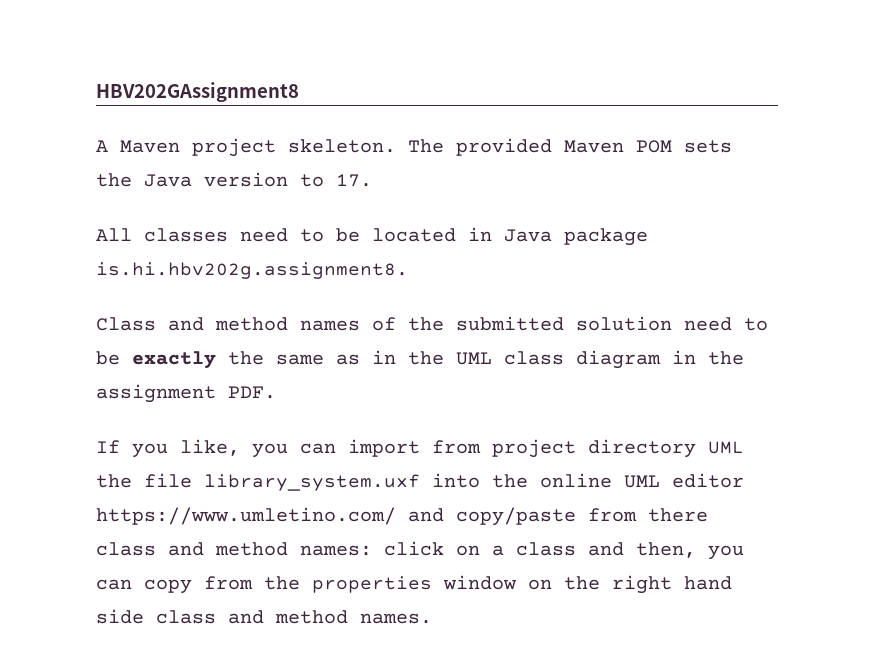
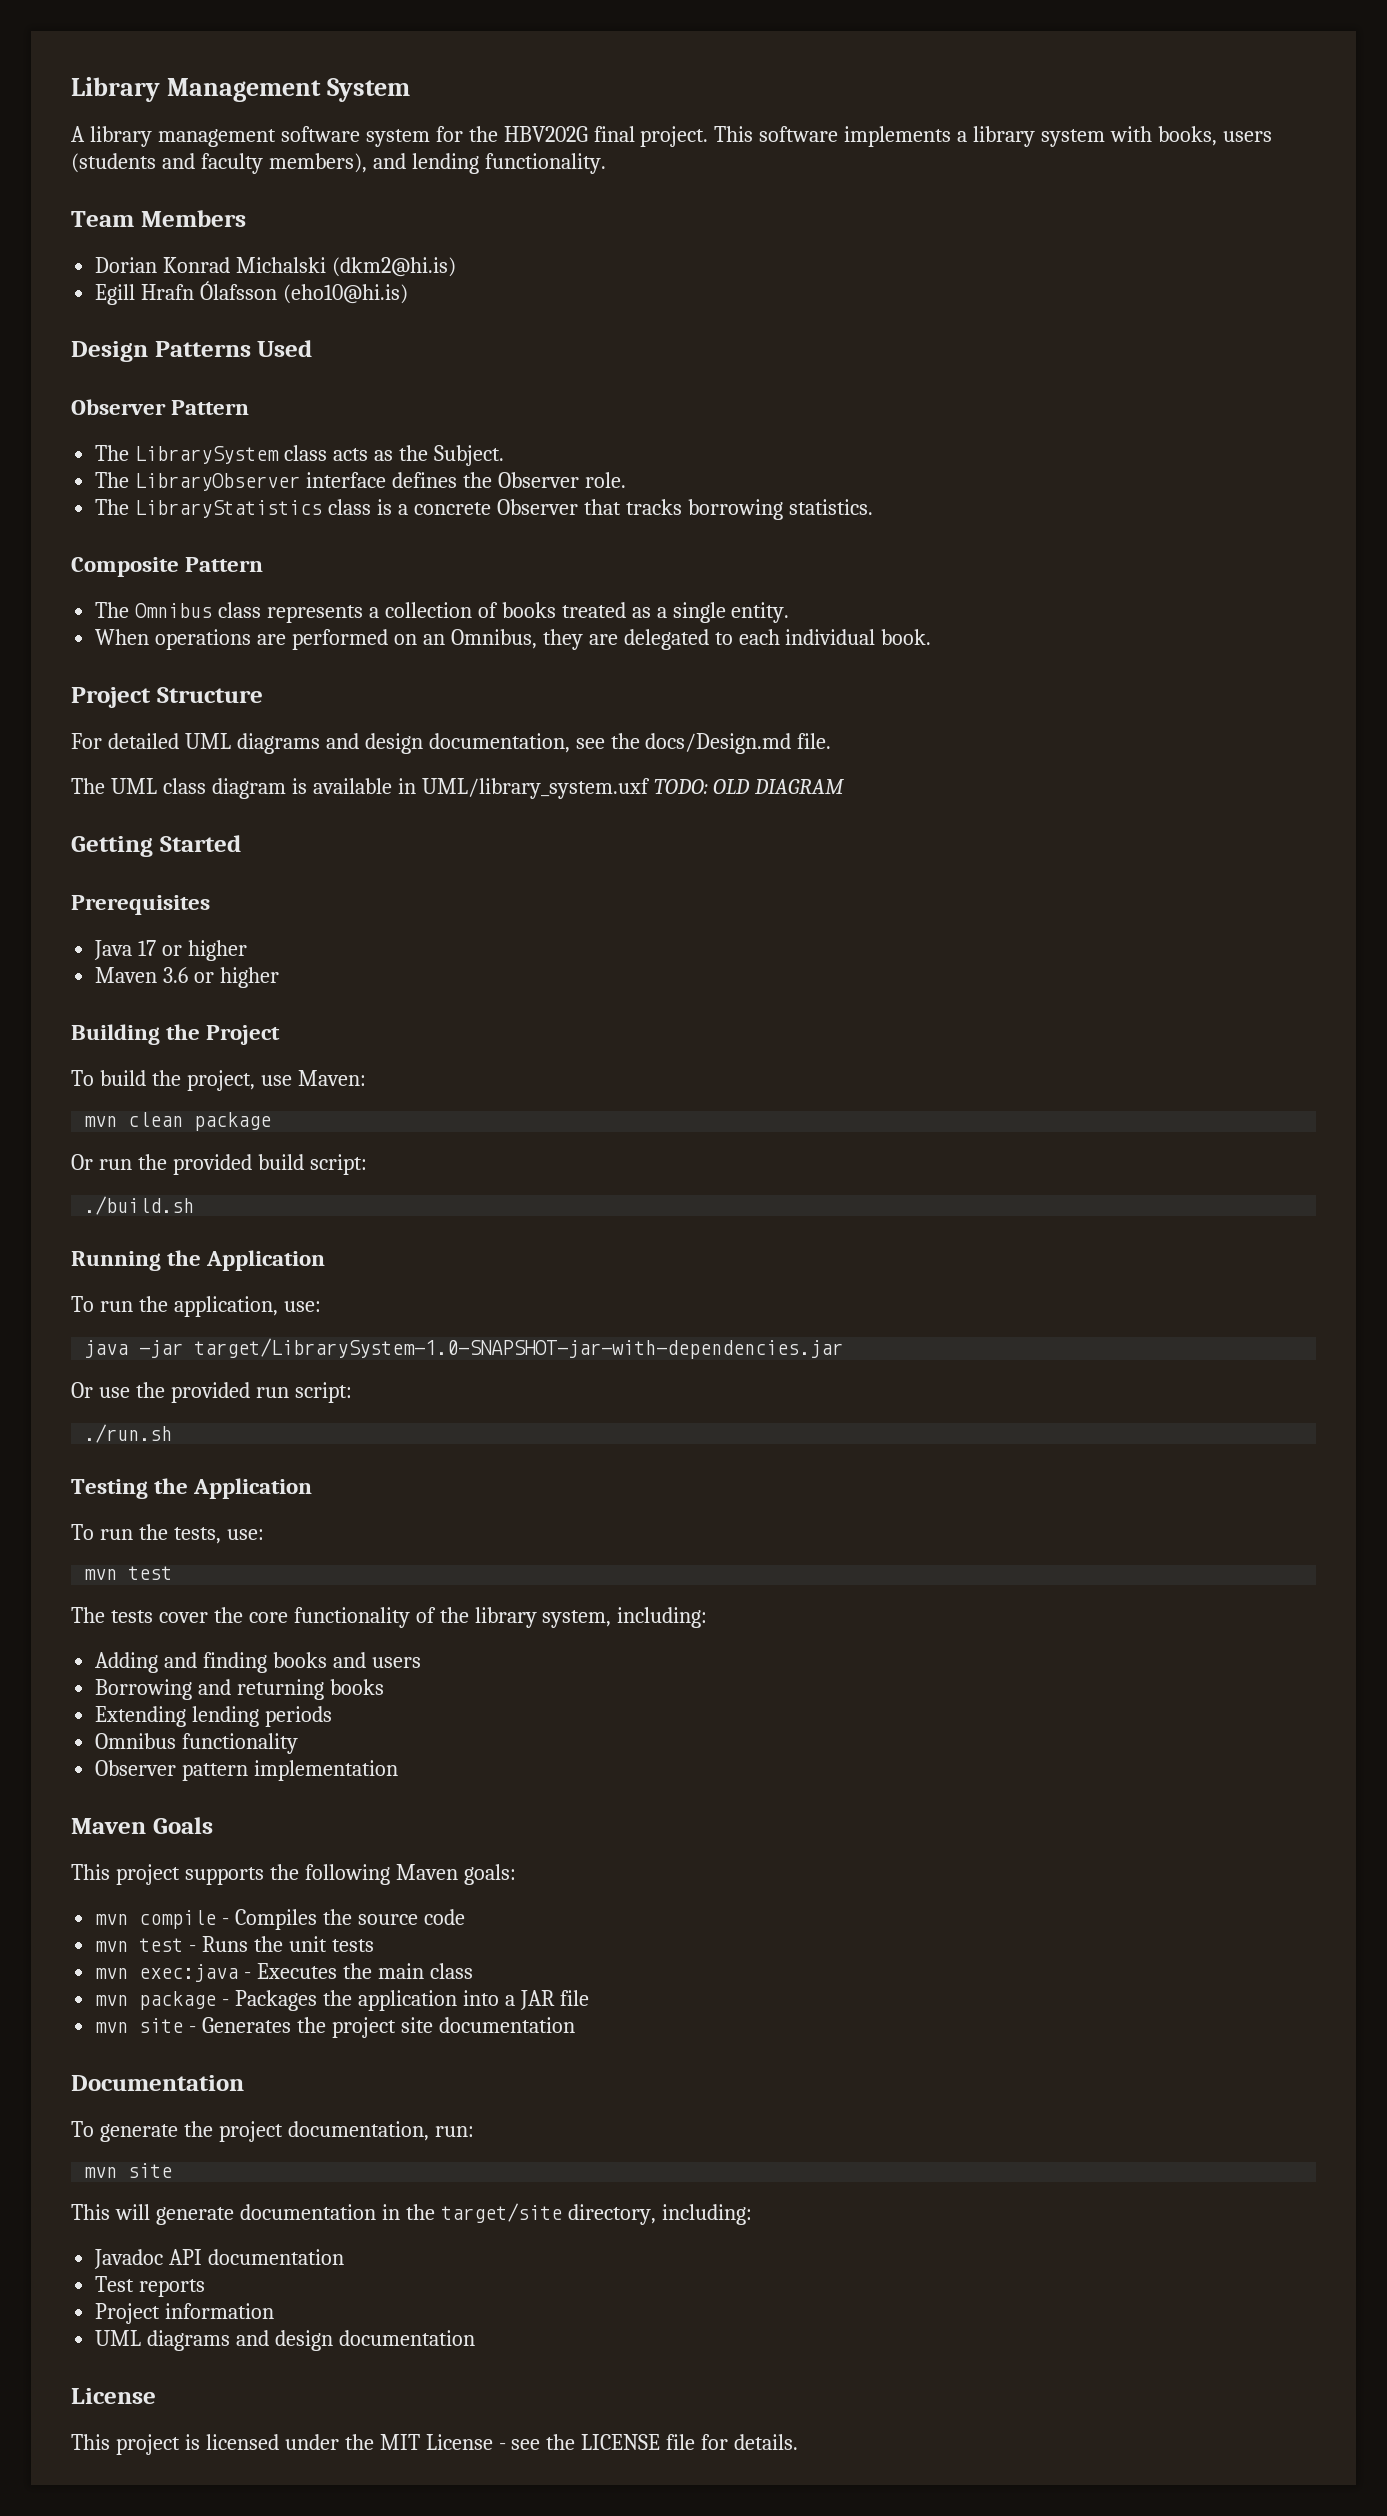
[96,82,299,102] [96,138,732,157] [96,172,372,187] [96,227,648,246] [96,262,408,279] [96,316,768,331] [96,350,744,369] [96,384,276,403] [96,439,744,458] [96,473,744,491] [96,507,708,526] [96,541,744,560] [96,575,732,594] [96,609,432,624] HBV202GAssignment8 // A Maven project skeleton. The provided Maven POM sets the Java version to 17. // All classes need to be located in Java package is.hi.hbv202g.assignment8. // Class and method names of the submitted solution need to be exactly the same as in the UML class diagram in the assignment PDF. // If you like, you can import from project directory UML the file library_system.uxf into the online UML editor https://www.umletino.com/ and copy/paste from there class and method names: click on a class and then, you can copy from the properties window on the right hand side class and method names. -> [71,77,410,102] [71,126,1272,147] [71,153,606,174] [71,210,246,227] [95,257,457,277] [95,281,409,305] [71,340,313,362] [71,399,250,415] [95,445,504,466] [95,472,626,491] [95,499,873,520] [71,557,264,577] [95,602,790,623] [95,629,932,650] [71,687,263,708] [71,733,832,754] [71,778,845,799] [71,835,241,857] [71,895,210,915] [94,940,248,961] [95,967,280,988] [71,1024,281,1045] [71,1070,366,1091] [84,1112,272,1131] [71,1154,367,1175] [84,1196,195,1215] [71,1250,326,1271] [71,1296,321,1317] [84,1338,844,1359] [71,1382,352,1403] [84,1424,173,1443] [71,1478,313,1499] [71,1524,264,1544] [84,1566,173,1580] [71,1607,708,1628] [95,1652,421,1673] [95,1679,385,1700] [95,1706,333,1727] [95,1733,299,1754] [95,1760,399,1781] [71,1817,213,1834] [71,1864,516,1885] [95,1909,465,1930] [95,1936,374,1952] [95,1963,473,1982] [95,1990,589,2011] [95,2017,575,2038] [71,2075,244,2091] [71,2121,474,2142] [84,2163,173,2178] [71,2203,752,2225] [94,2249,345,2269] [95,2276,206,2297] [95,2303,275,2324] [95,2330,475,2351] [71,2388,156,2404] [71,2434,799,2455] Library Management System // A library management software system for the HBV202G final project. This software implements a library system with books, users (students and faculty members), and lending functionality. // Team Members // Dorian Konrad Michalski (dkm2@hi.is) // Egill Hrafn Ólafsson (eho10@hi.is) // Design Patterns Used // Observer Pattern // The LibrarySystem class acts as the Subject. // The LibraryObserver interface defines the Observer role. // The LibraryStatistics class is a concrete Observer that tracks borrowing statistics. // Composite Pattern // The Omnibus class represents a collection of books treated as a single entity. // When operations are performed on an Omnibus, they are delegated to each individual book. // Project Structure // For detailed UML diagrams and design documentation, see the docs/Design.md file. // The UML class diagram is available in UML/library_system.uxf TODO: OLD DIAGRAM // Getting Started // Prerequisites // Java 17 or higher // Maven 3.6 or higher // Building the Project // To build the project, use Maven: // mvn clean package // Or run the provided build script: // ./build.sh // Running the Application // To run the application, use: // java -jar target/LibrarySystem-1.0-SNAPSHOT-jar-with-dependencies.jar // Or use the provided run script: // ./run.sh // Testing the Application // To run the tests, use: // mvn test // The tests cover the core functionality of the library system, including: // Adding and finding books and users // Borrowing and returning books // Extending lending periods // Omnibus functionality // Observer pattern implementation // Maven Goals // This project supports the following Maven goals: // mvn compile - Compiles the source code // mvn test - Runs the unit tests // mvn exec:java - Executes the main class // mvn package - Packages the application into a JAR file // mvn site - Generates the project site documentation // Documentation // To generate the project documentation, run: // mvn site // This will generate documentation in the target/site directory, including: // Javadoc API documentation // Test reports // Project information // UML diagrams and design documentation // License // This project is licensed under the MIT License - see the LICENSE file for details.

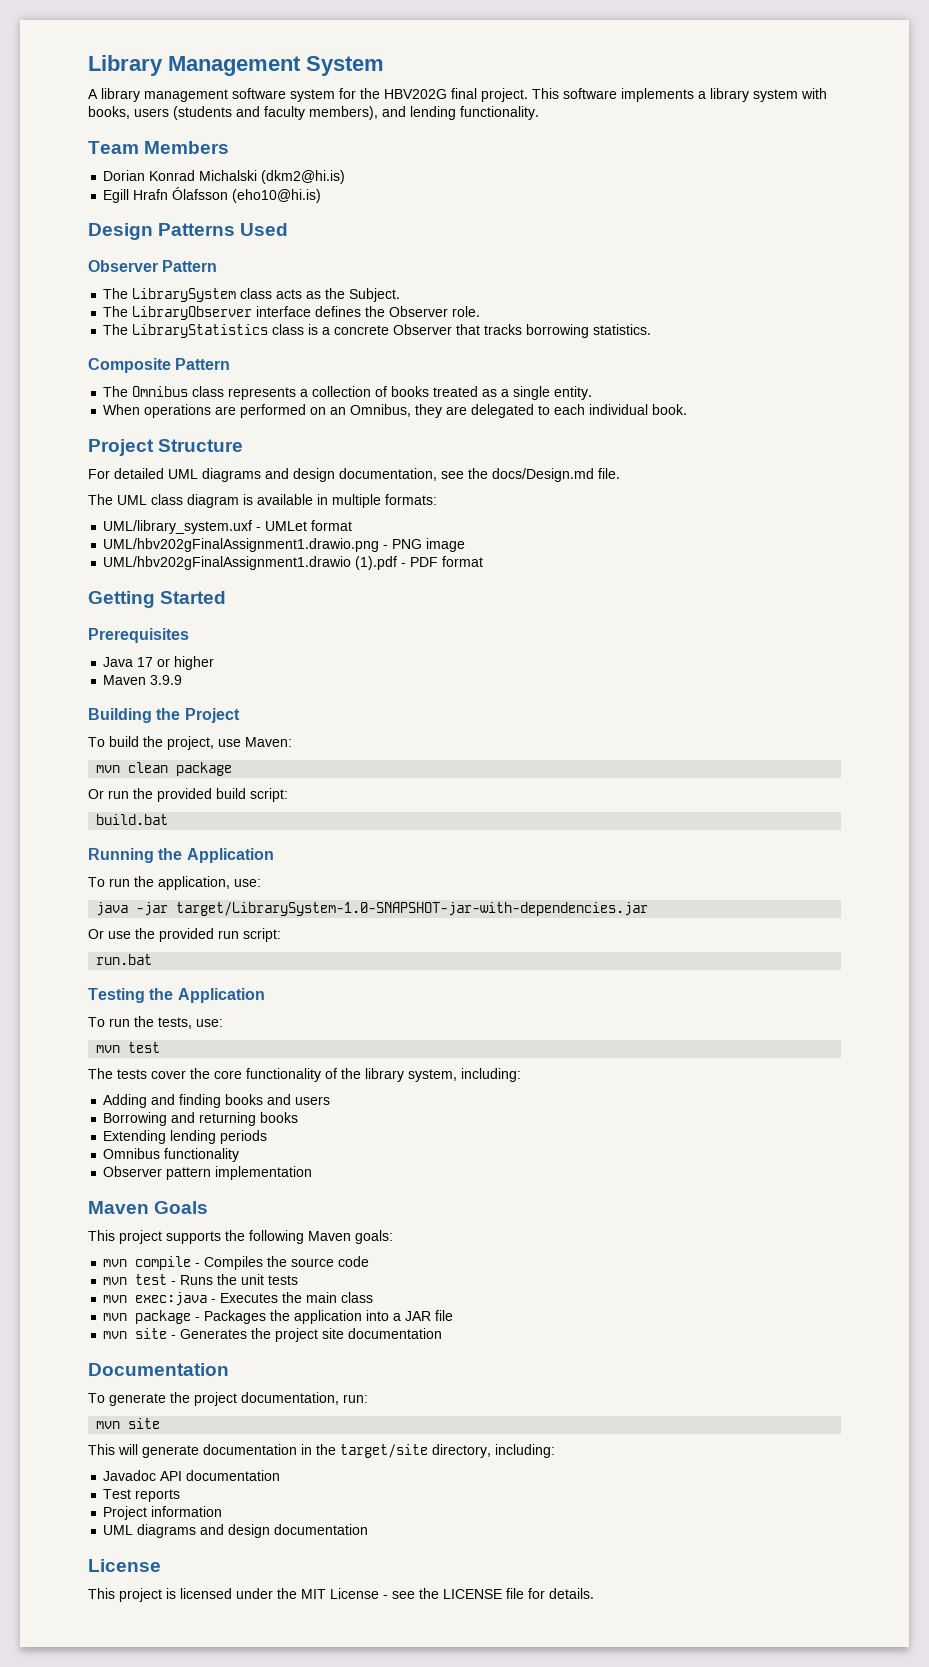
[421,778,845,799] UML/library_system.uxf TODO: OLD DIAGRAM -> [332,494,437,508] [103,520,353,534] [103,538,466,552] [103,556,484,570] multiple formats: // UML/library_system.uxf - UMLet format // UML/hbv202gFinalAssignment1.drawio.png - PNG image // UML/hbv202gFinalAssignment1.drawio (1).pdf - PDF format
[163,967,280,988] 3.6 or higher -> [150,675,183,685] 3.9.9
[84,1196,195,1215] ./build.sh -> [96,814,169,825] build.bat
[84,1424,173,1443] ./run.sh -> [96,954,153,965] run.bat

